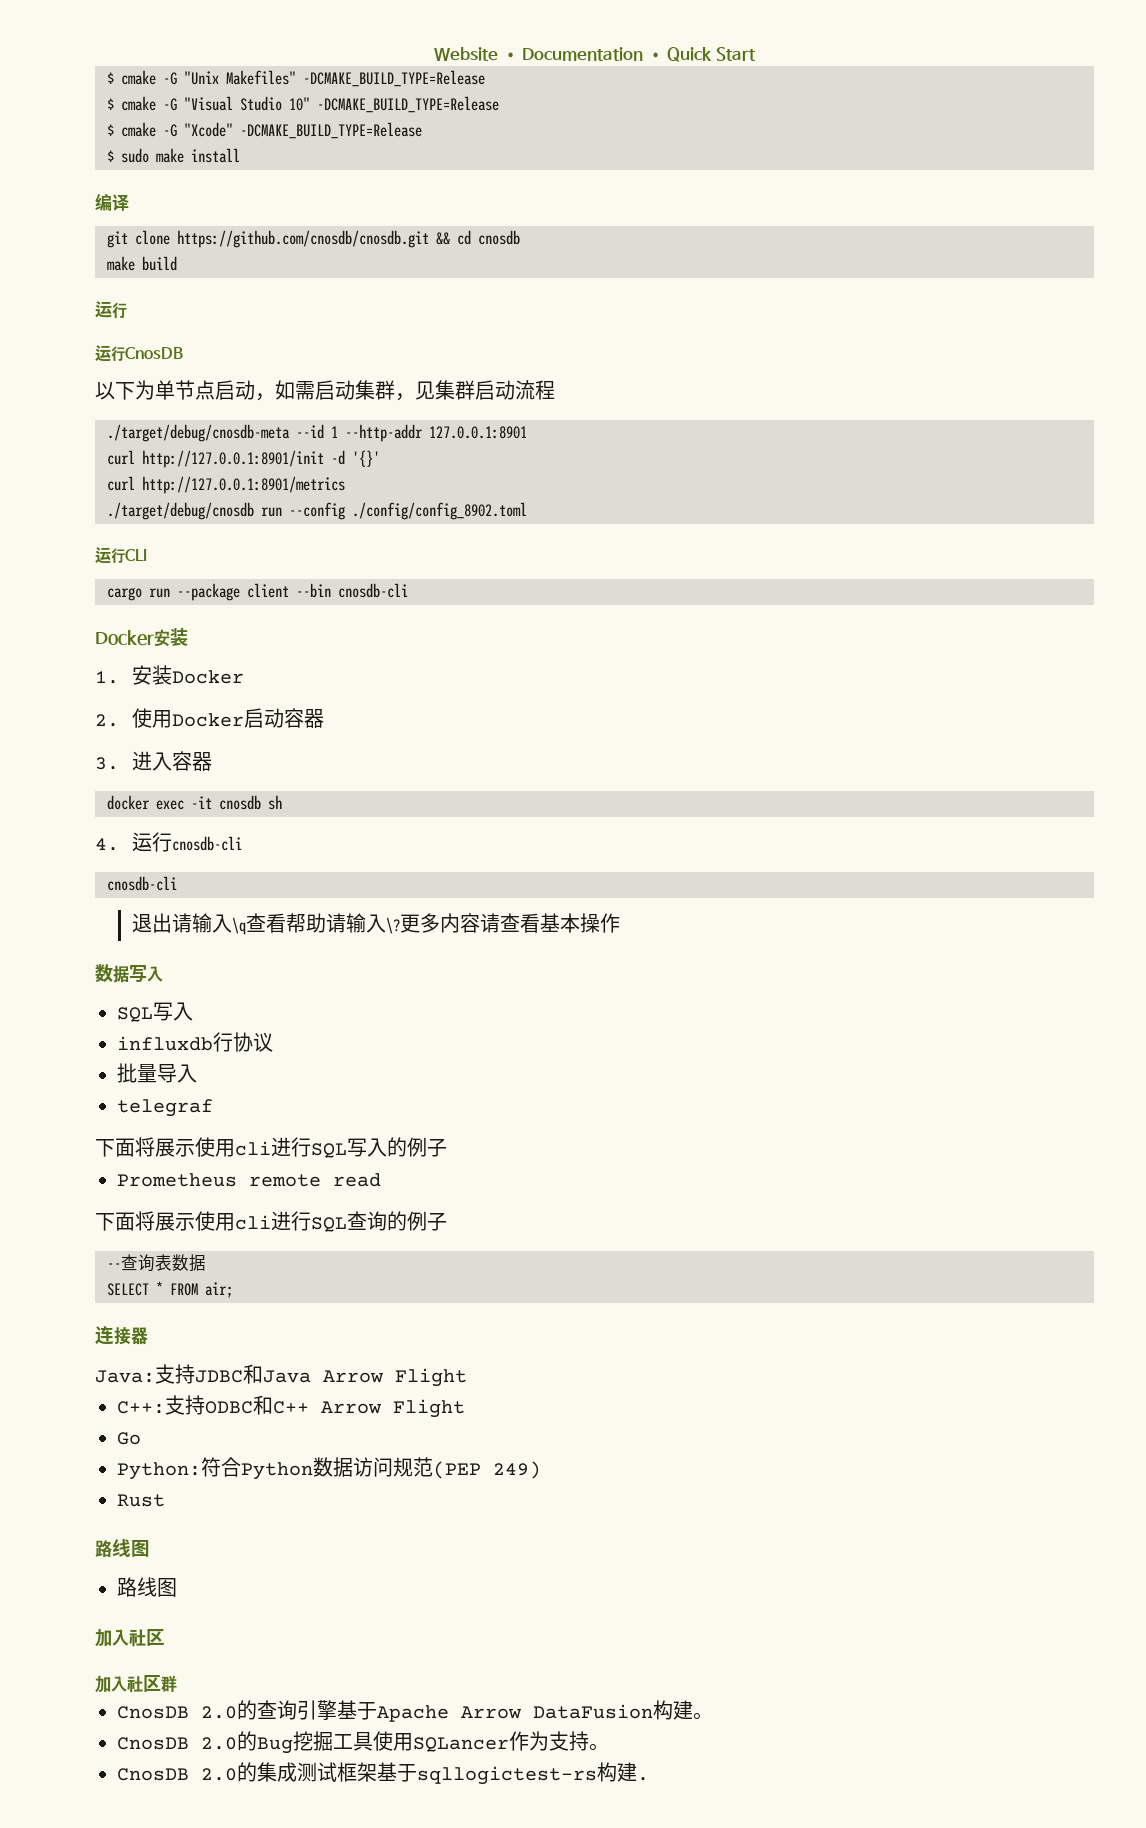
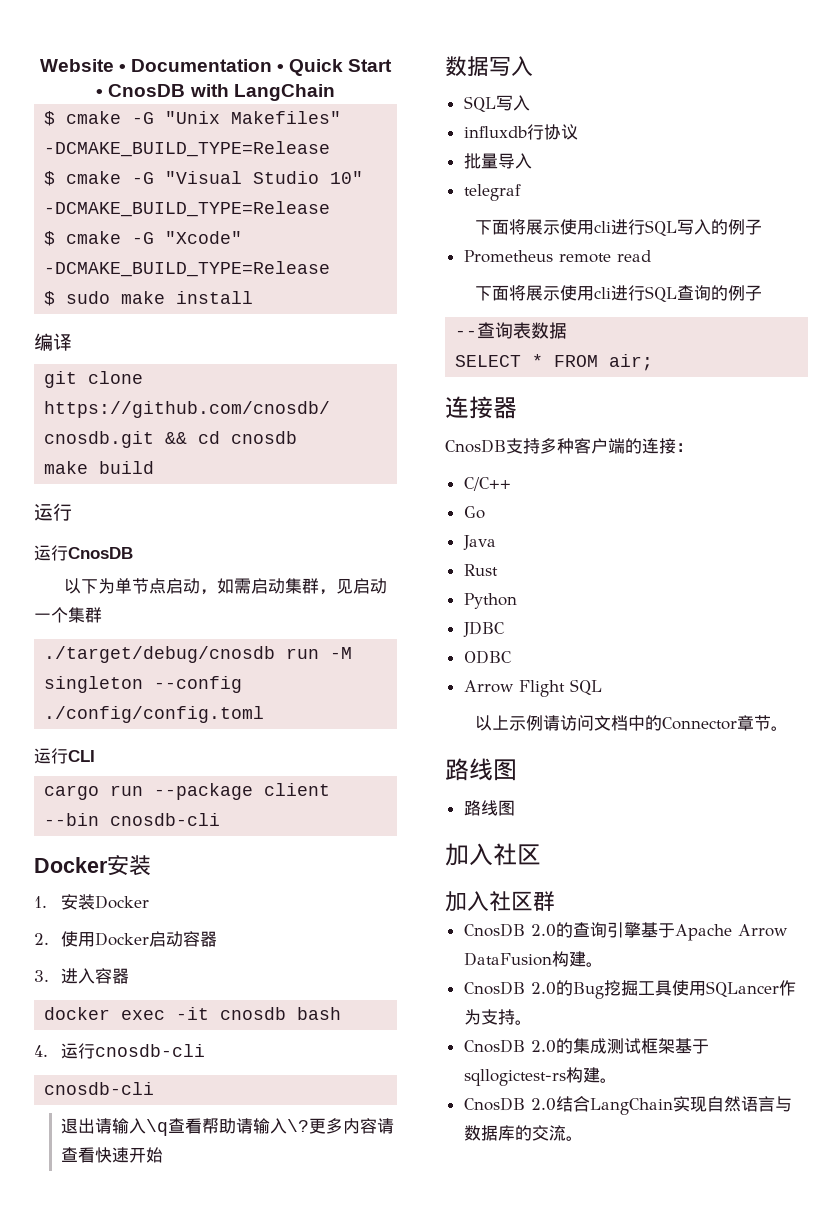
(756, 54) none -> [96,84,335,101] • CnosDB with LangChain
[435,380,555,400] [107,424,527,442] [107,450,380,468] [107,476,345,494] [107,502,527,520] 集群启动流程 // ./target/debug/cnosdb-meta --id 1 --http-addr 127.0.0.1:8901 // curl http://127.0.0.1:8901/init -d '{}' // curl http://127.0.0.1:8901/metrics // ./target/debug/cnosdb run --config ./config/config_8902.toml -> [353,578,388,594] [34,607,102,623] [44,646,353,663] [44,676,243,693] [44,706,265,723] 启动一个集群 // ./target/debug/cnosdb run -M singleton --config ./config/config.toml
[268,795,282,810] sh -> [297,1007,342,1020] bash
[539,913,620,933] 基本操作 -> [94,1147,163,1163] 快速开始
[95,1364,467,1387] [117,1395,465,1418] Java:支持JDBC和Java Arrow Flight // C++:支持ODBC和C++ Arrow Flight -> [445,438,693,454] [463,477,511,491] CnosDB支持多种客户端的连接： // C/C++
[117,1457,241,1480] Python:符合 -> [462,535,496,550] [463,564,498,576] Java // Rust //
[313,1457,541,1479] [117,1494,165,1507] 数据访问规范(PEP 249) // Rust -> [462,621,505,637] [463,650,512,664] [463,679,602,697] [475,715,789,731] // JDBC // ODBC // Arrow Flight SQL // 以上示例请访问文档中的Connector章节。
[637,1777,649,1781] . -> [599,1078,617,1083] [463,1096,792,1115] [463,1125,583,1141] 。 // CnosDB 2.0结合LangChain实现自然语言与数据库的交流。

